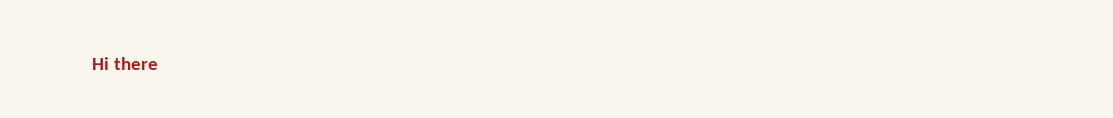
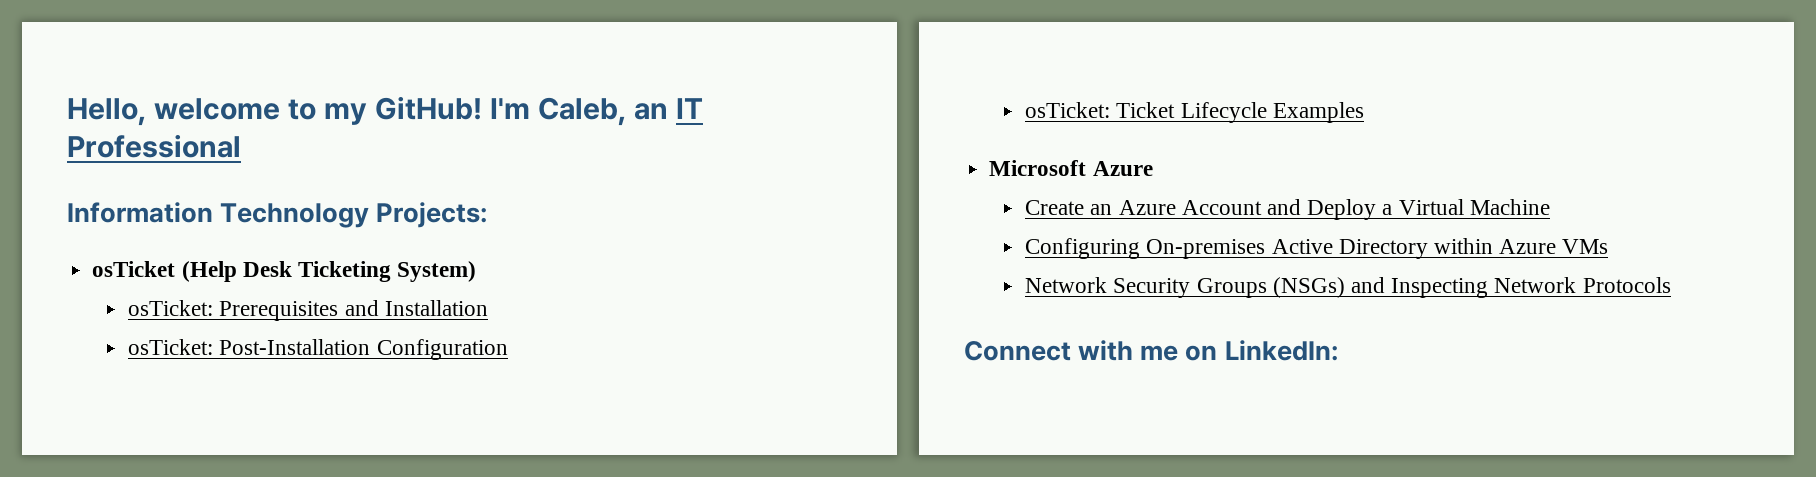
[92,57,158,70] Hi there -> [67,96,703,126] [67,134,241,158] [67,202,488,228] [92,261,477,282] [128,300,488,321] [128,339,508,360] [1025,102,1364,123] [989,160,1153,176] [1025,199,1550,220] [1025,238,1609,259] [1025,277,1671,298] [964,340,1338,361] Hello, welcome to my GitHub! I'm Caleb, an IT Professional // Information Technology Projects: // osTicket (Help Desk Ticketing System) // osTicket: Prerequisites and Installation // osTicket: Post-Installation Configuration // osTicket: Ticket Lifecycle Examples // Microsoft Azure // Create an Azure Account and Deploy a Virtual Machine // Configuring On-premises Active Directory within Azure VMs // Network Security Groups (NSGs) and Inspecting Network Protocols // Connect with me on LinkedIn:

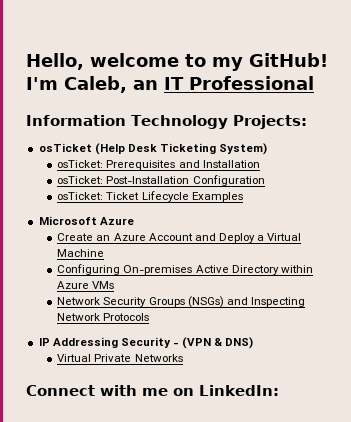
(1671, 285) none -> [38,337,254,349] [57,354,183,362] // IP Addressing Security - (VPN & DNS) // Virtual Private Networks

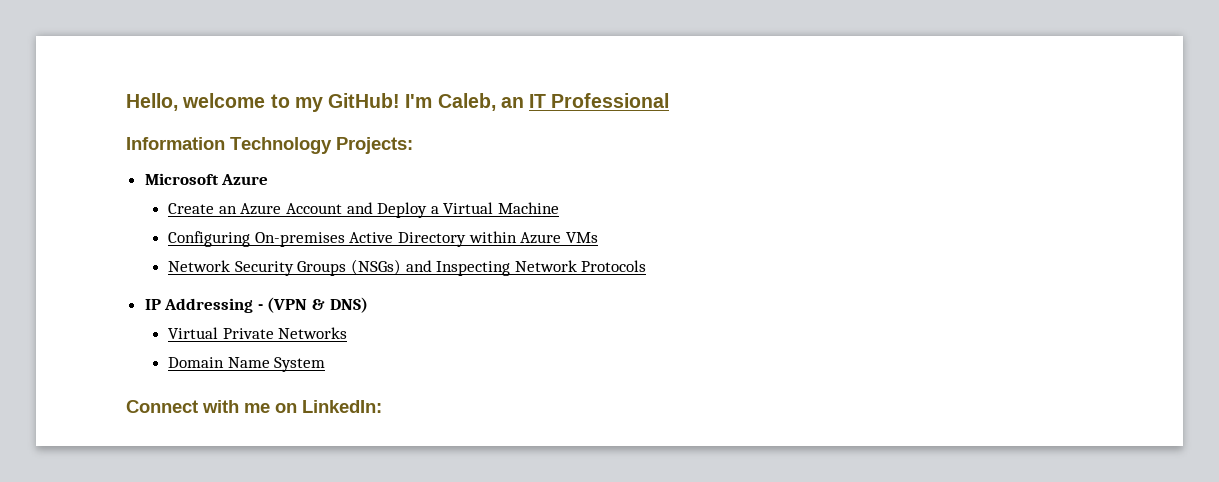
[38,143,268,155] [57,160,260,170] [57,175,265,186] [57,191,243,202] // osTicket (Help Desk Ticketing System) // osTicket: Prerequisites and Installation // osTicket: Post-Installation Configuration // osTicket: Ticket Lifecycle Examples -> (413, 145) none
[120,337,171,348] Security -> (254, 305) none
(183, 358) none -> [168,357,326,372] // Domain Name System

